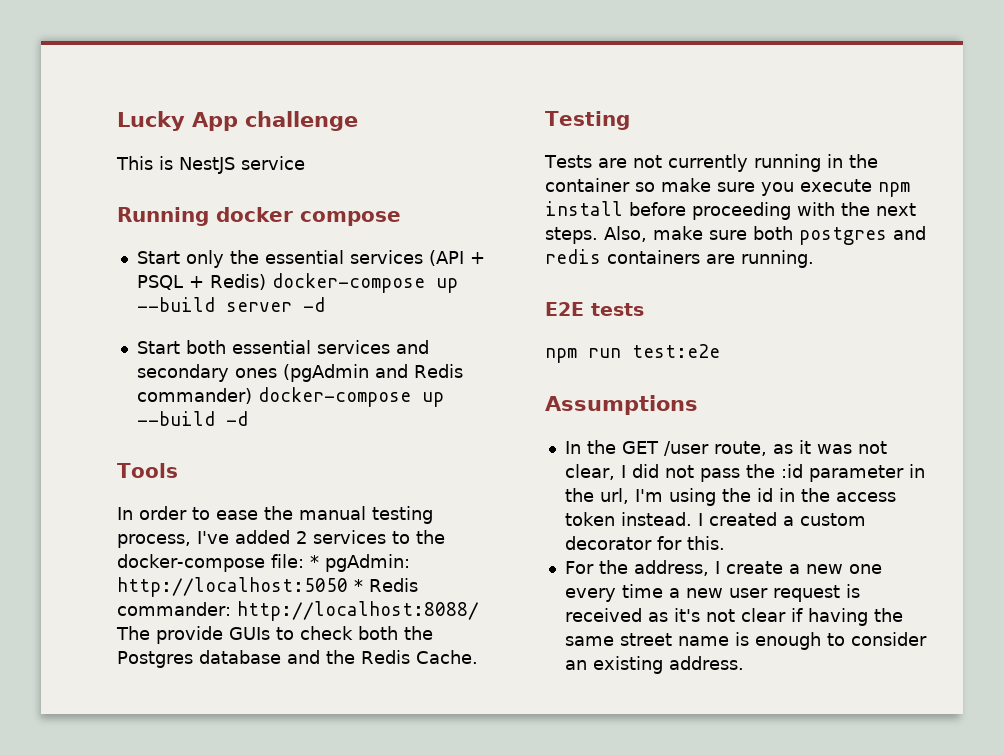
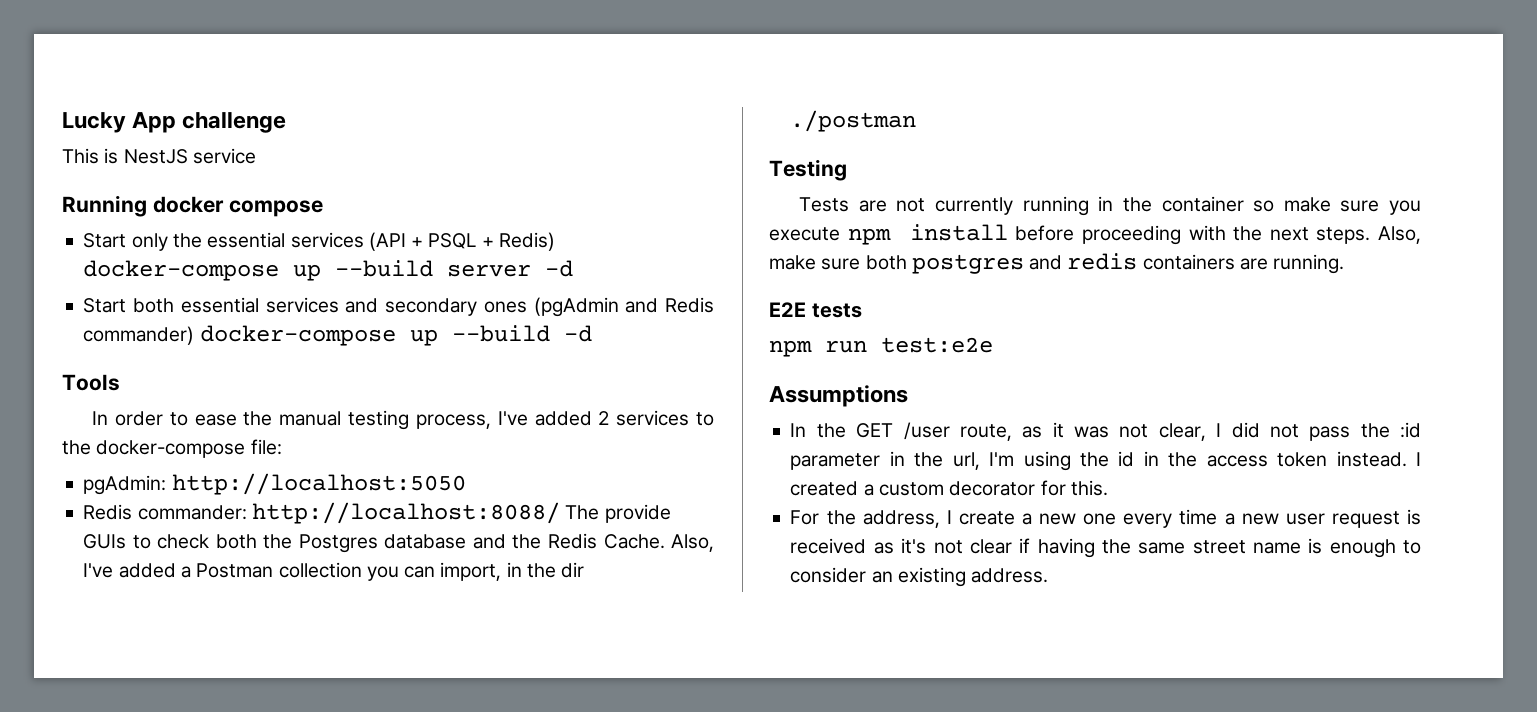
[309,555,319,568] * -> (282, 447) //
[354,579,363,592] * -> (466, 484) //
(478, 657) none -> [671,534,714,552] [83,562,585,581] [790,110,917,132] Also, I've added a Postman collection you can import, in the dir ./postman

